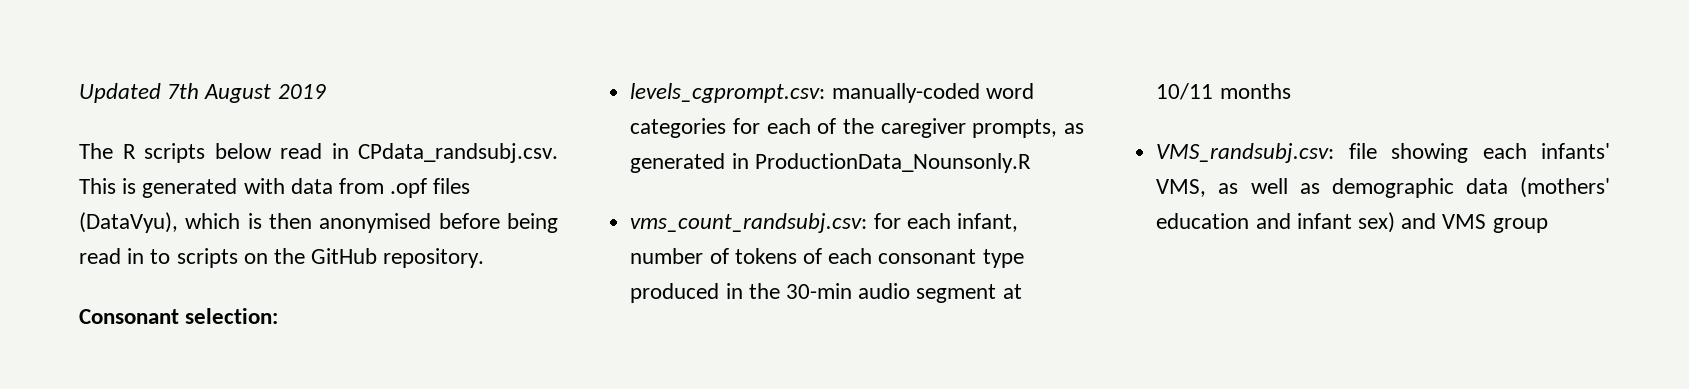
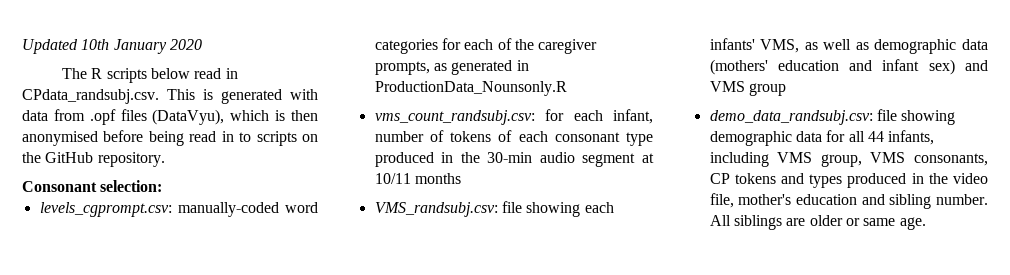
[167,83,326,103] 7th August 2019 -> [81,39,202,54] 10th January 2020
(1548, 225) none -> [709,109,956,125] [709,130,935,146] [709,152,988,167] [709,173,988,188] [709,193,988,209] [709,215,926,230] // demo_data_randsubj.csv: file showing demographic data for all 44 infants, including VMS group, VMS consonants, CP tokens and types produced in the video file, mother's education and sibling number. All siblings are older or same age.

